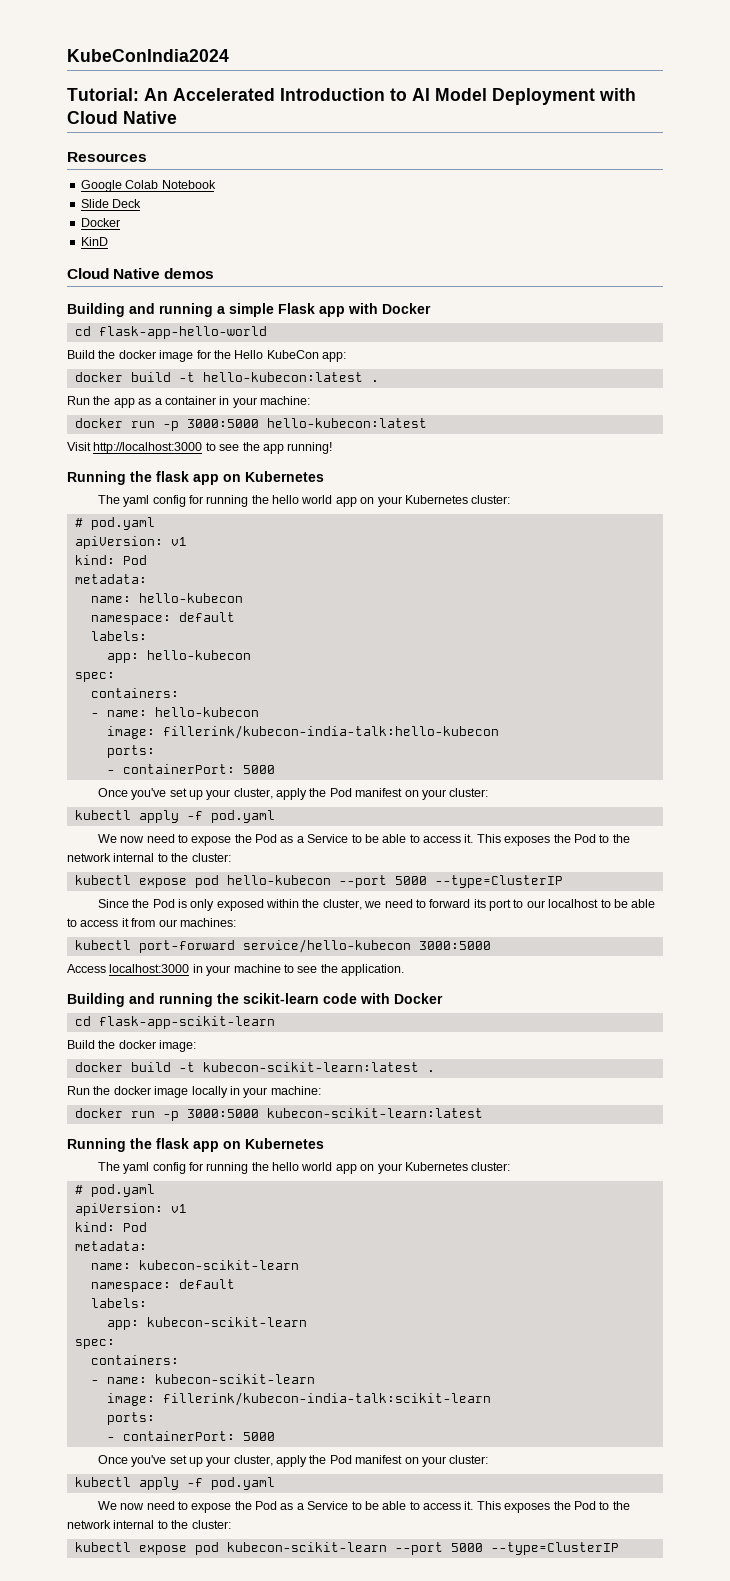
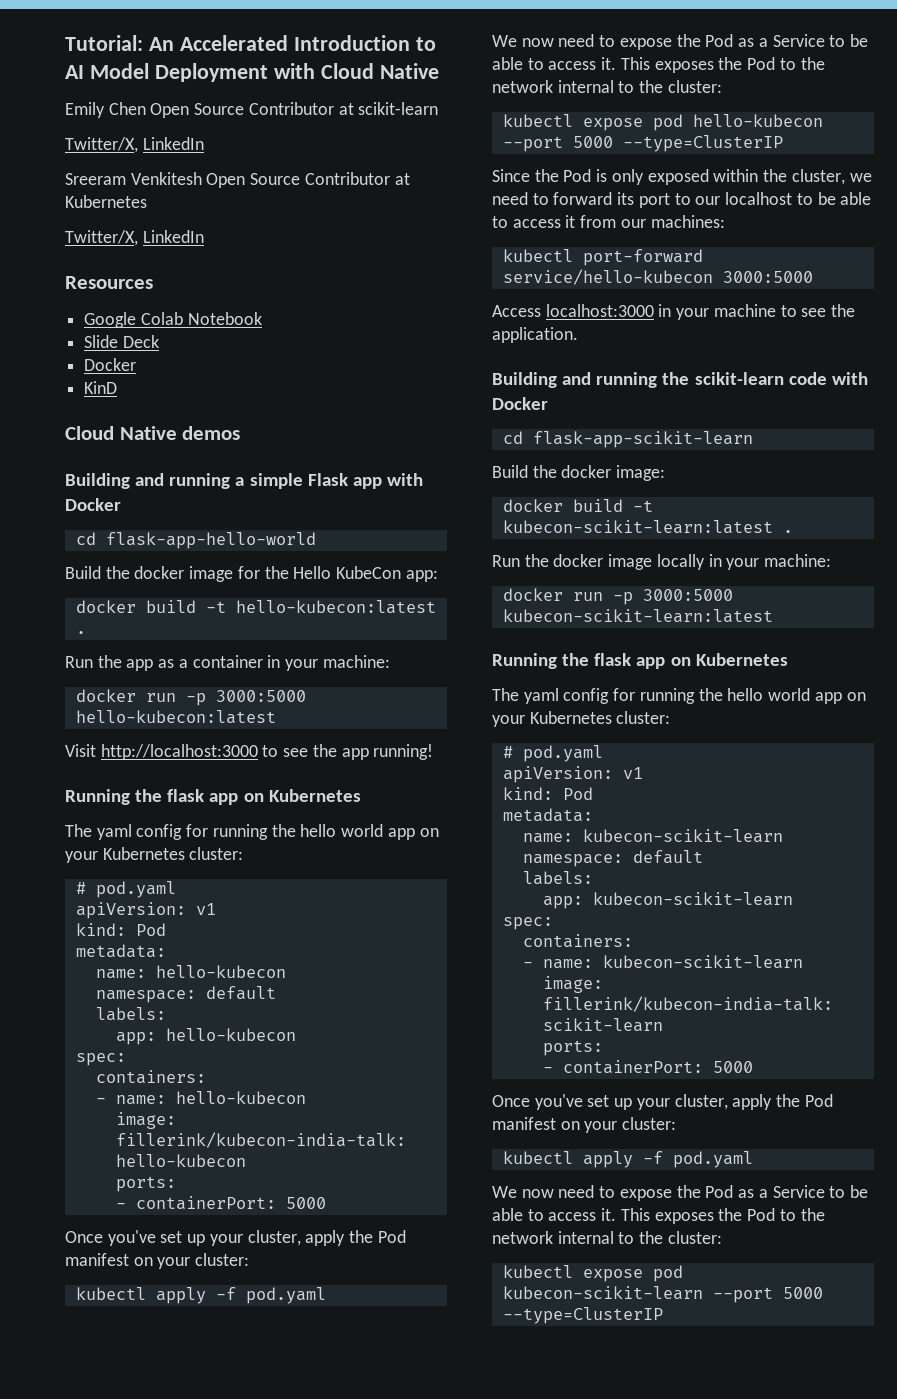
[67,49,229,62] KubeConIndia2024 // -> (65, 43) none
(177, 117) none -> [65,102,439,118] [65,137,204,153] [65,172,410,188] [65,195,147,208] [65,230,204,246] // Emily Chen Open Source Contributor at scikit-learn // Twitter/X, LinkedIn // Sreeram Venkitesh Open Source Contributor at Kubernetes // Twitter/X, LinkedIn

